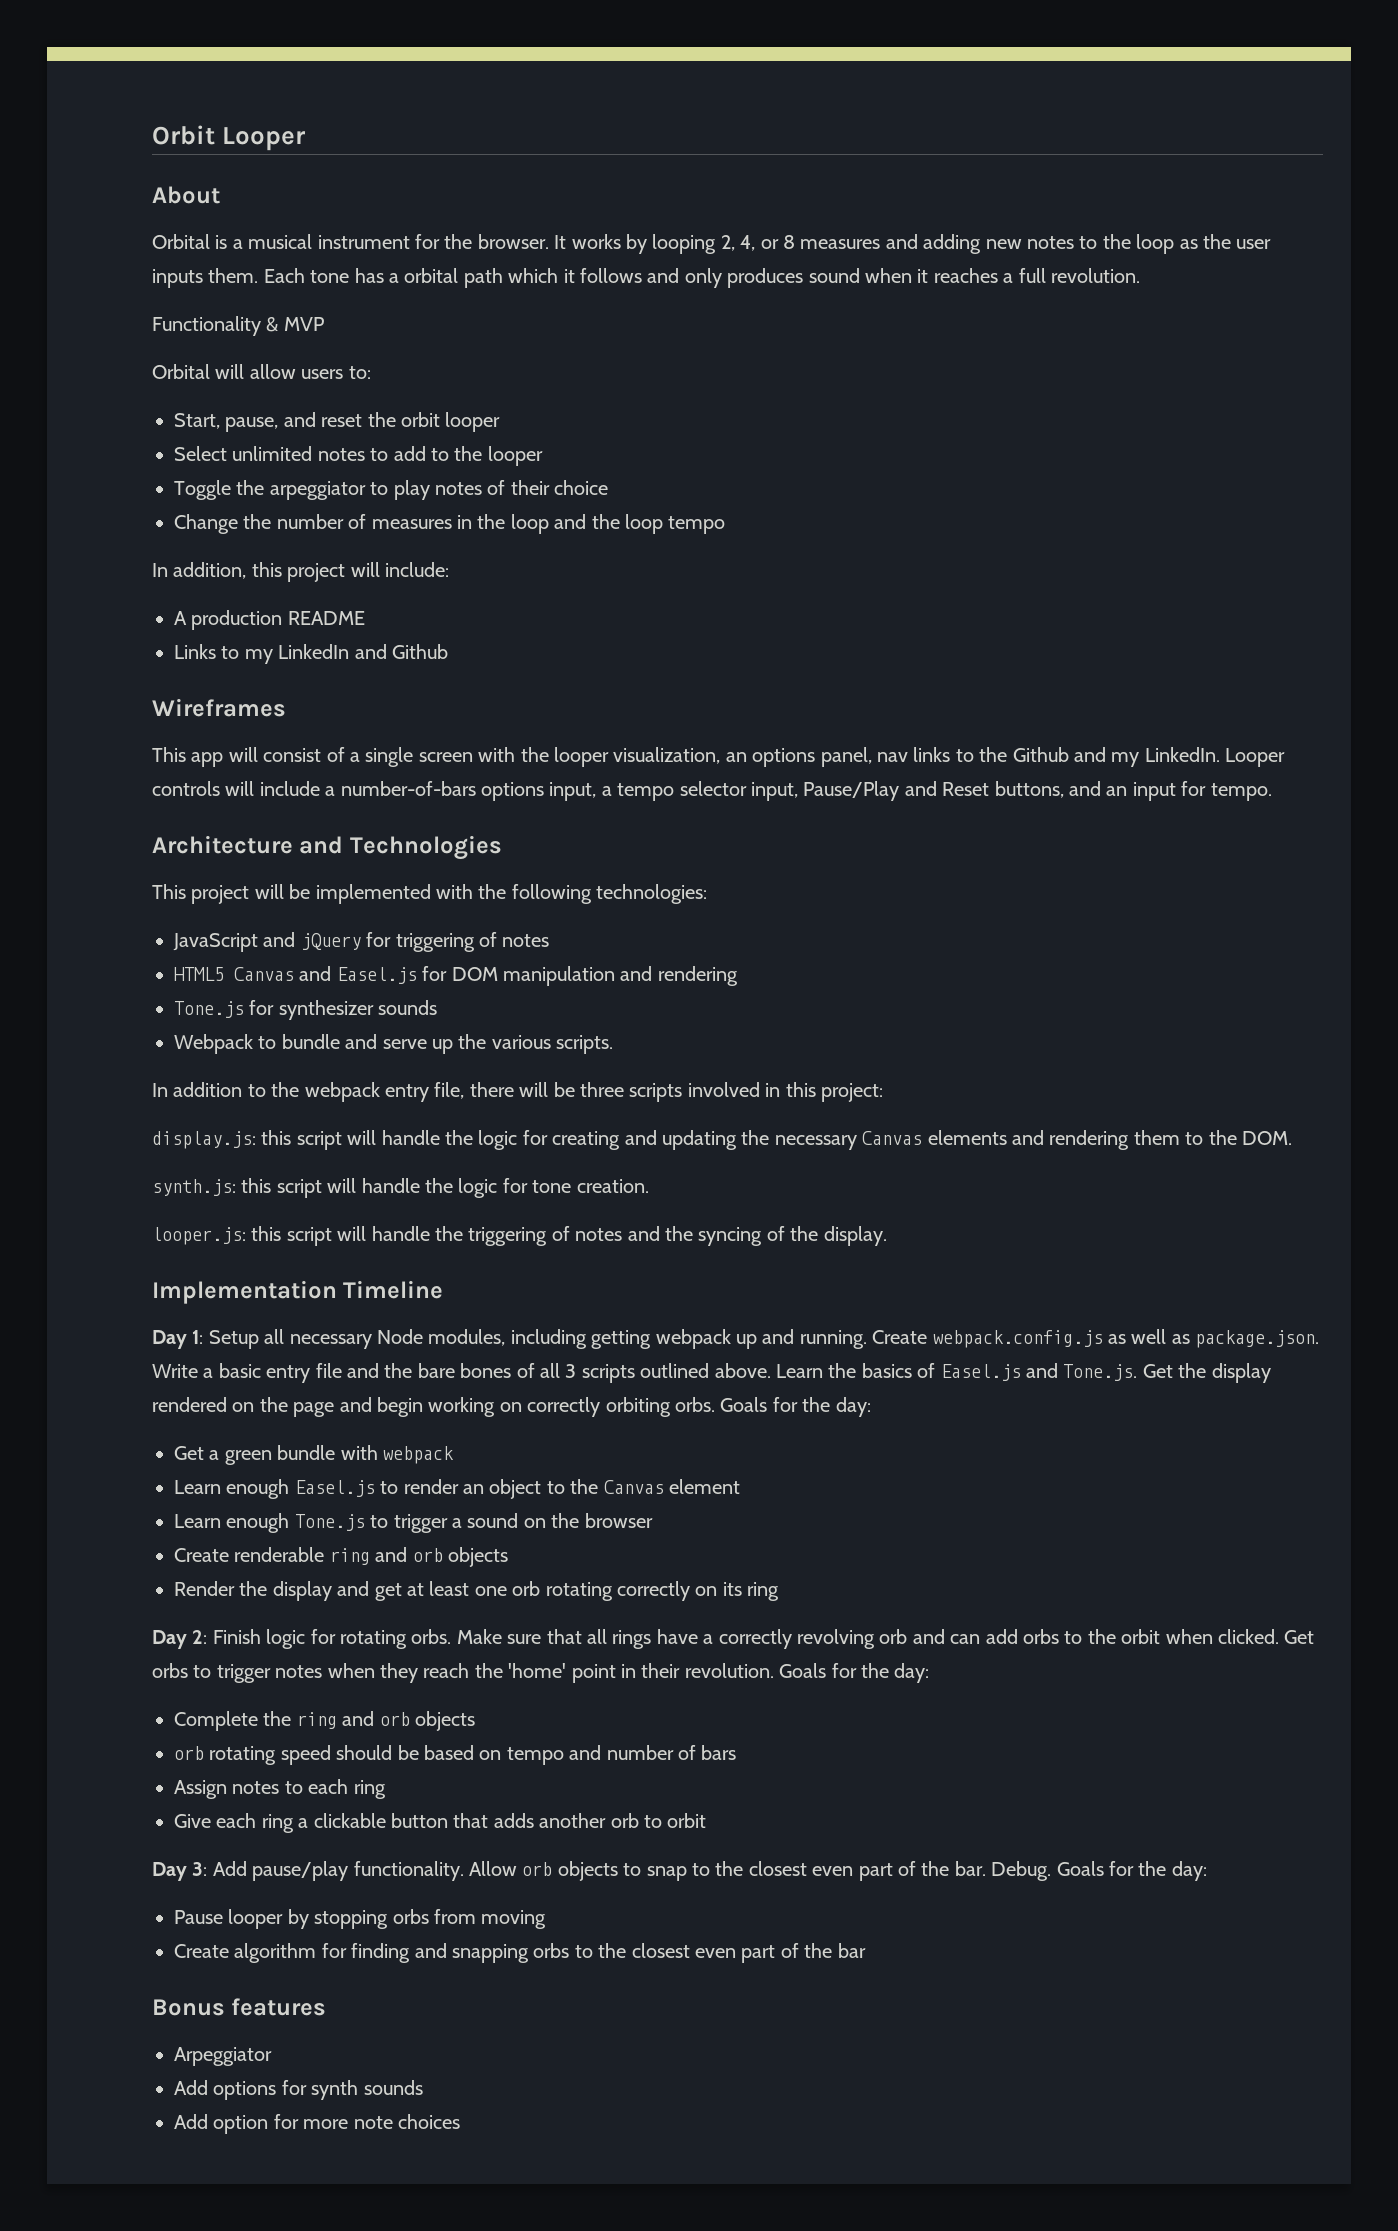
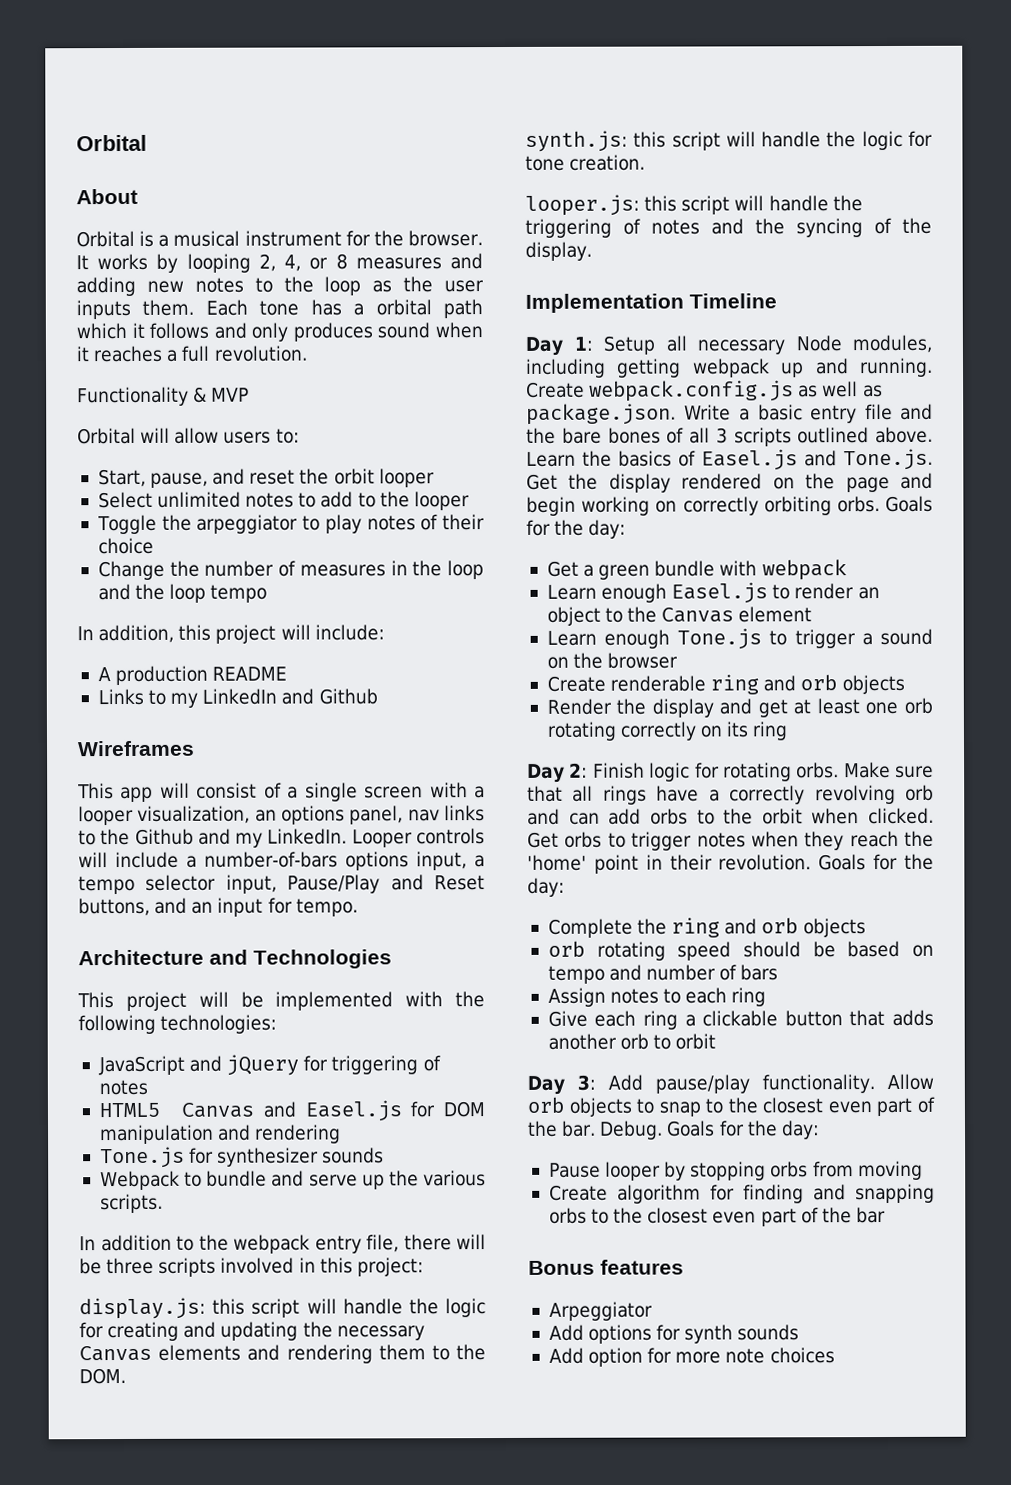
[152,125,307,151] Orbit Looper -> [76,134,147,152] Orbital
[520,747,549,762] the -> [474,786,486,799] a

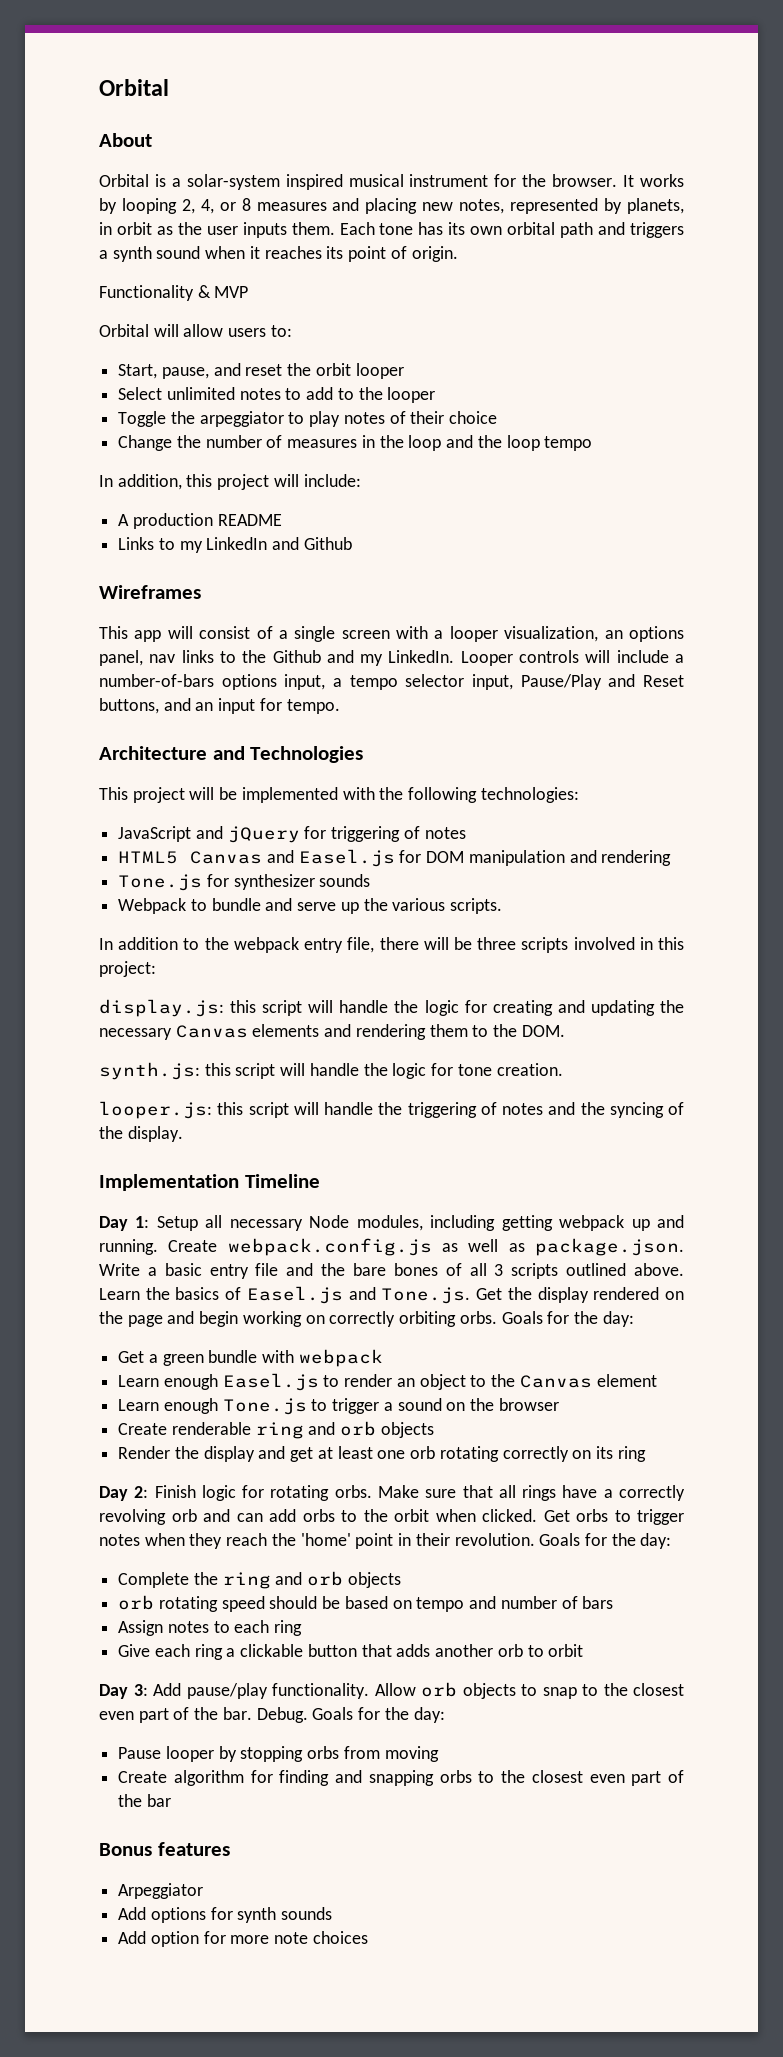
(170, 240) none -> [186,174,343,190] solar-system inspired
[76,276,362,297] adding new notes to the loop -> [365,198,684,214] [99,222,152,235] placing new notes, represented by planets, in orbit
[353,299,483,319] [76,322,483,342] [76,345,308,363] a orbital path which it follows and only produces sound when it reaches a full revolution. -> [448,222,684,238] [99,246,458,262] its own orbital path and triggers a synth sound when it reaches its point of origin.

